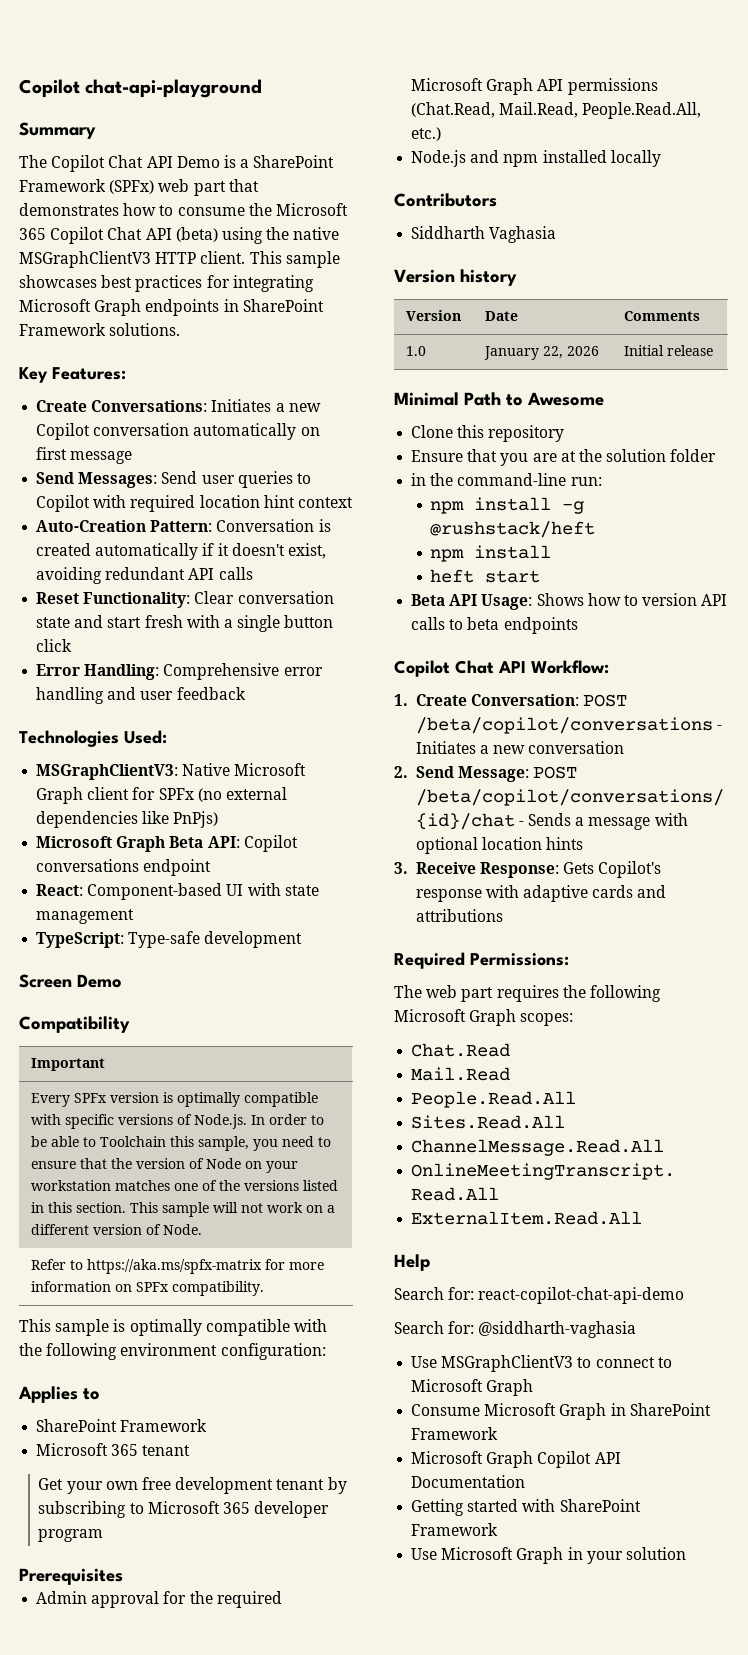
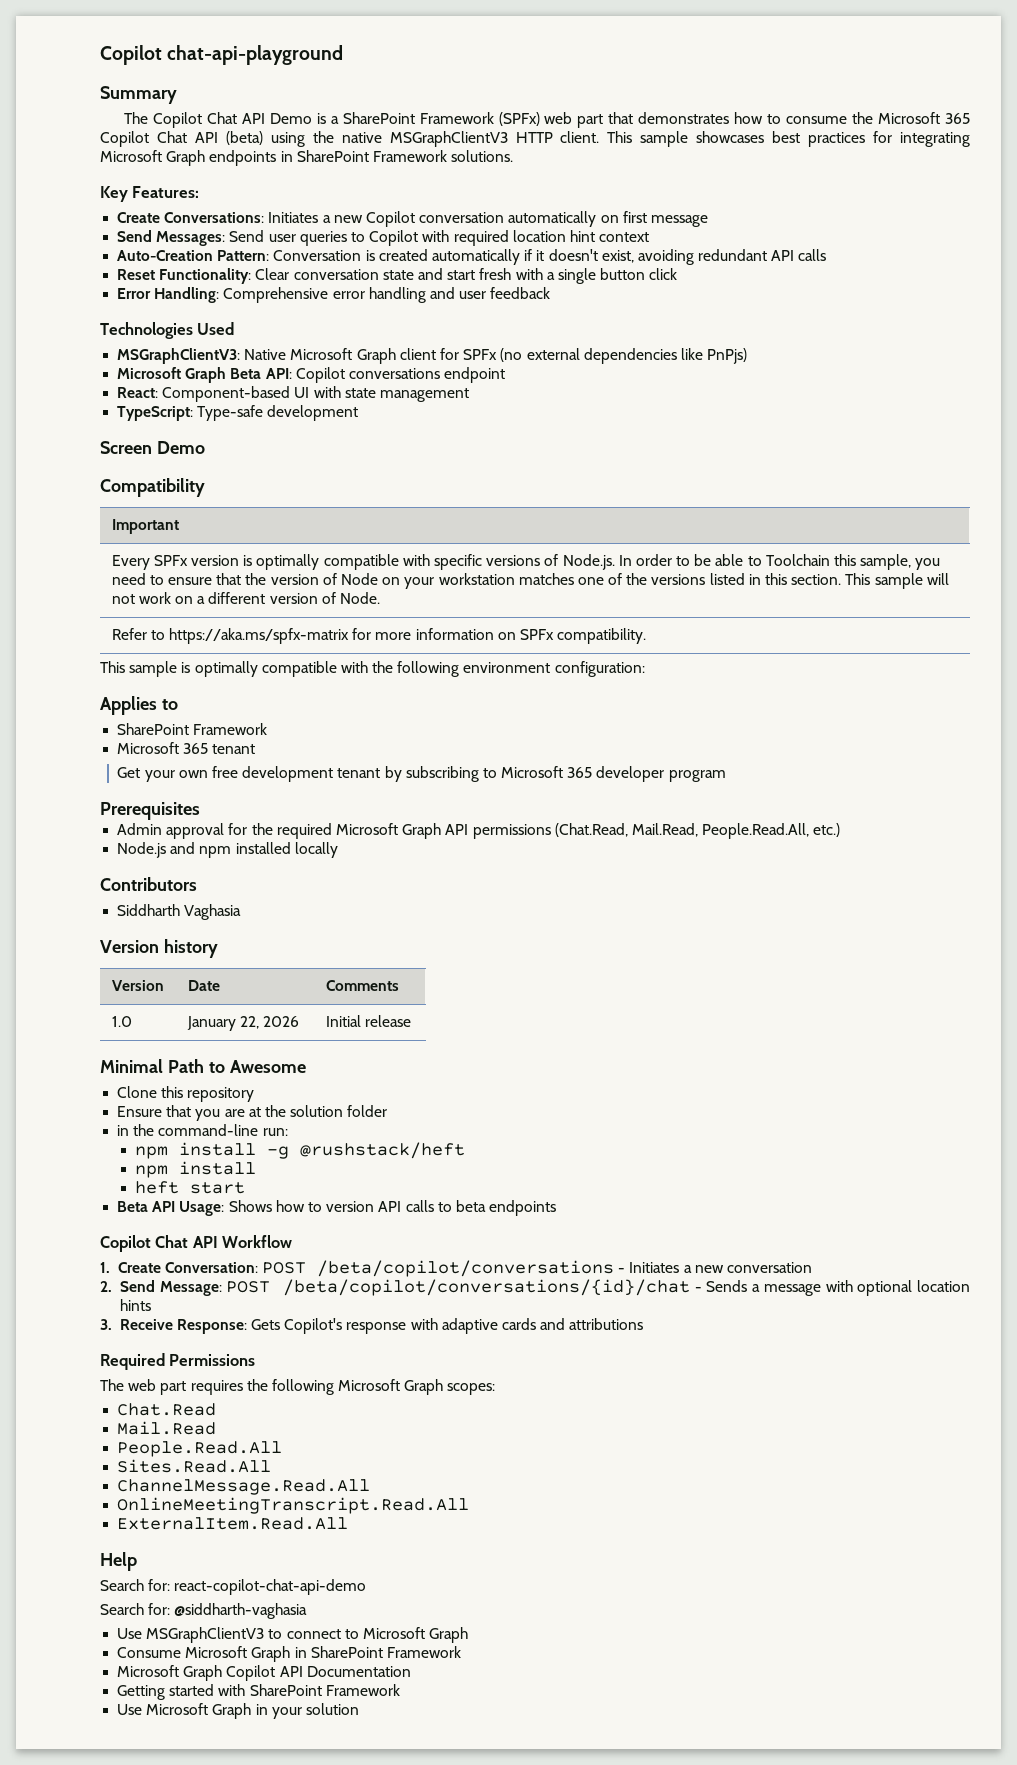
[124,730,167,744] Used: -> [197,322,235,335] Used
[531,660,609,674] Workflow: -> [222,1235,293,1248] Workflow
[470,953,569,966] Permissions: -> [169,1354,256,1366] Permissions

